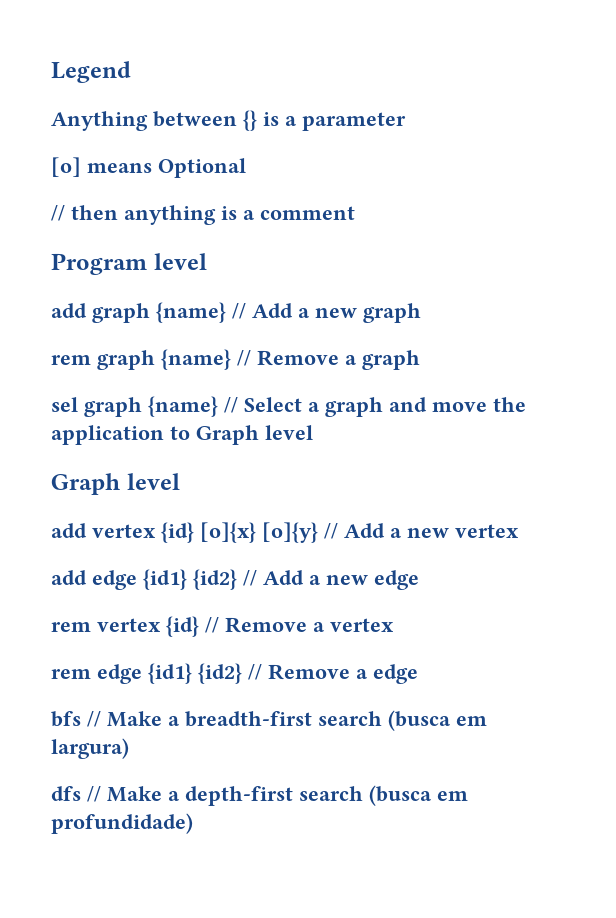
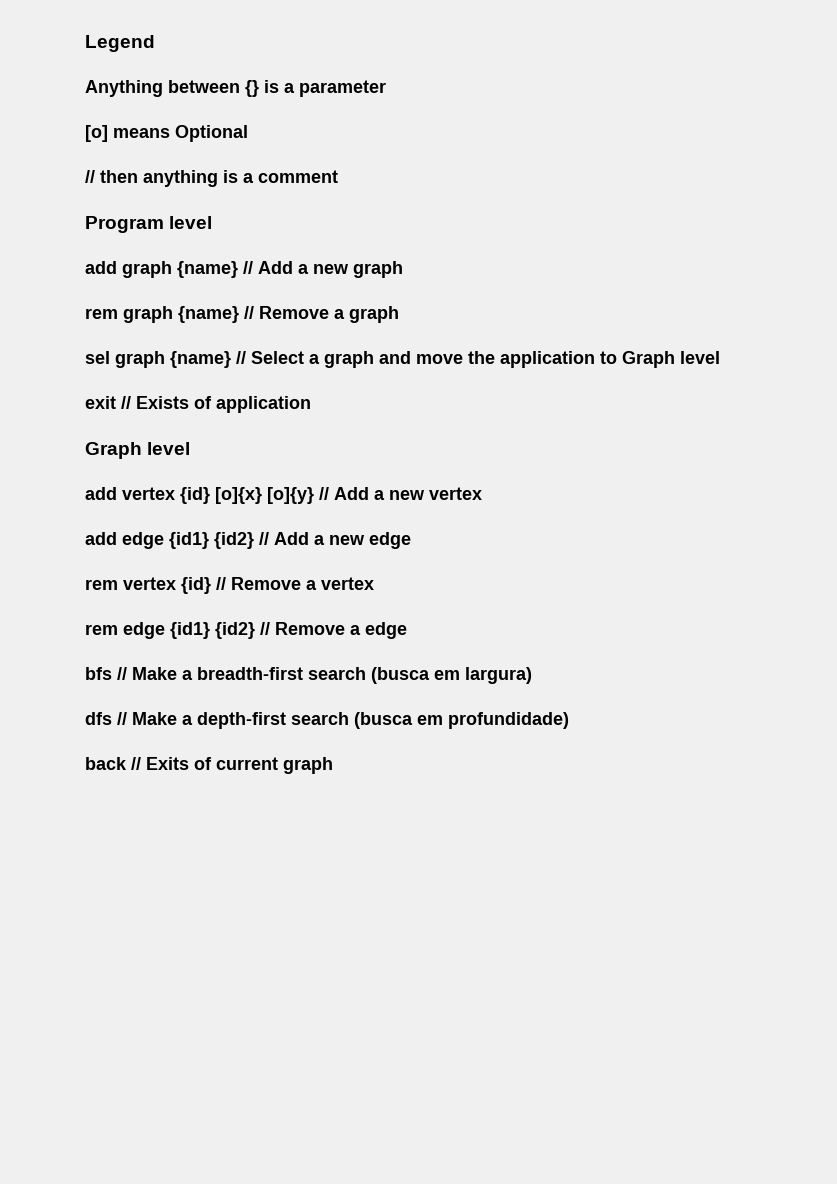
(313, 432) none -> [85,396,311,413] // exit // Exists of application
(193, 823) none -> [85,757,333,774] // back // Exits of current graph

